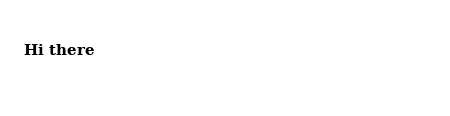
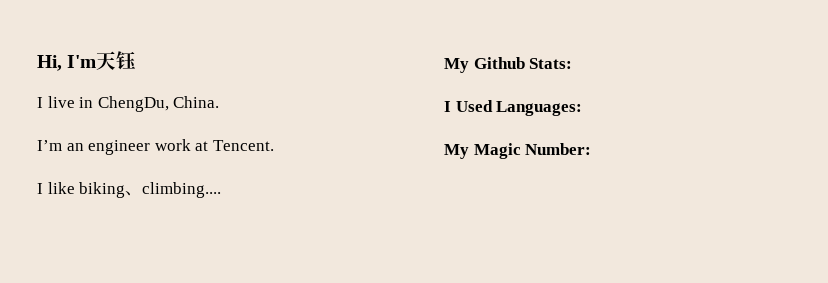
[24,44,95,55] Hi there -> [37,51,137,71] [37,96,220,112] [37,139,274,155] [37,182,222,198] [444,57,573,73] [444,100,583,116] [444,143,592,159] Hi, I'm天钰 // I live in ChengDu, China. // I’m an engineer work at Tencent. // I like biking、climbing.... // My Github Stats: // I Used Languages: // My Magic Number:

